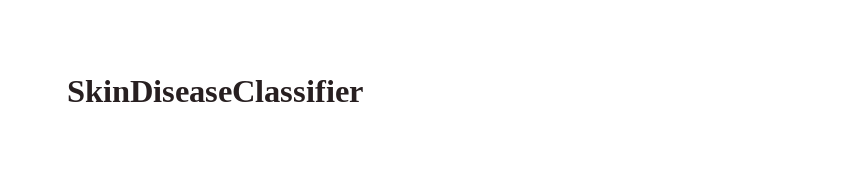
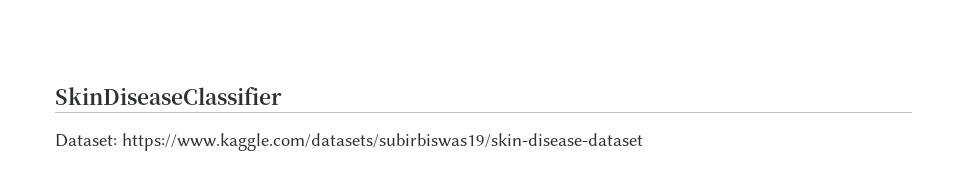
(363, 91) none -> [55,133,643,151] // Dataset: https://www.kaggle.com/datasets/subirbiswas19/skin-disease-dataset

